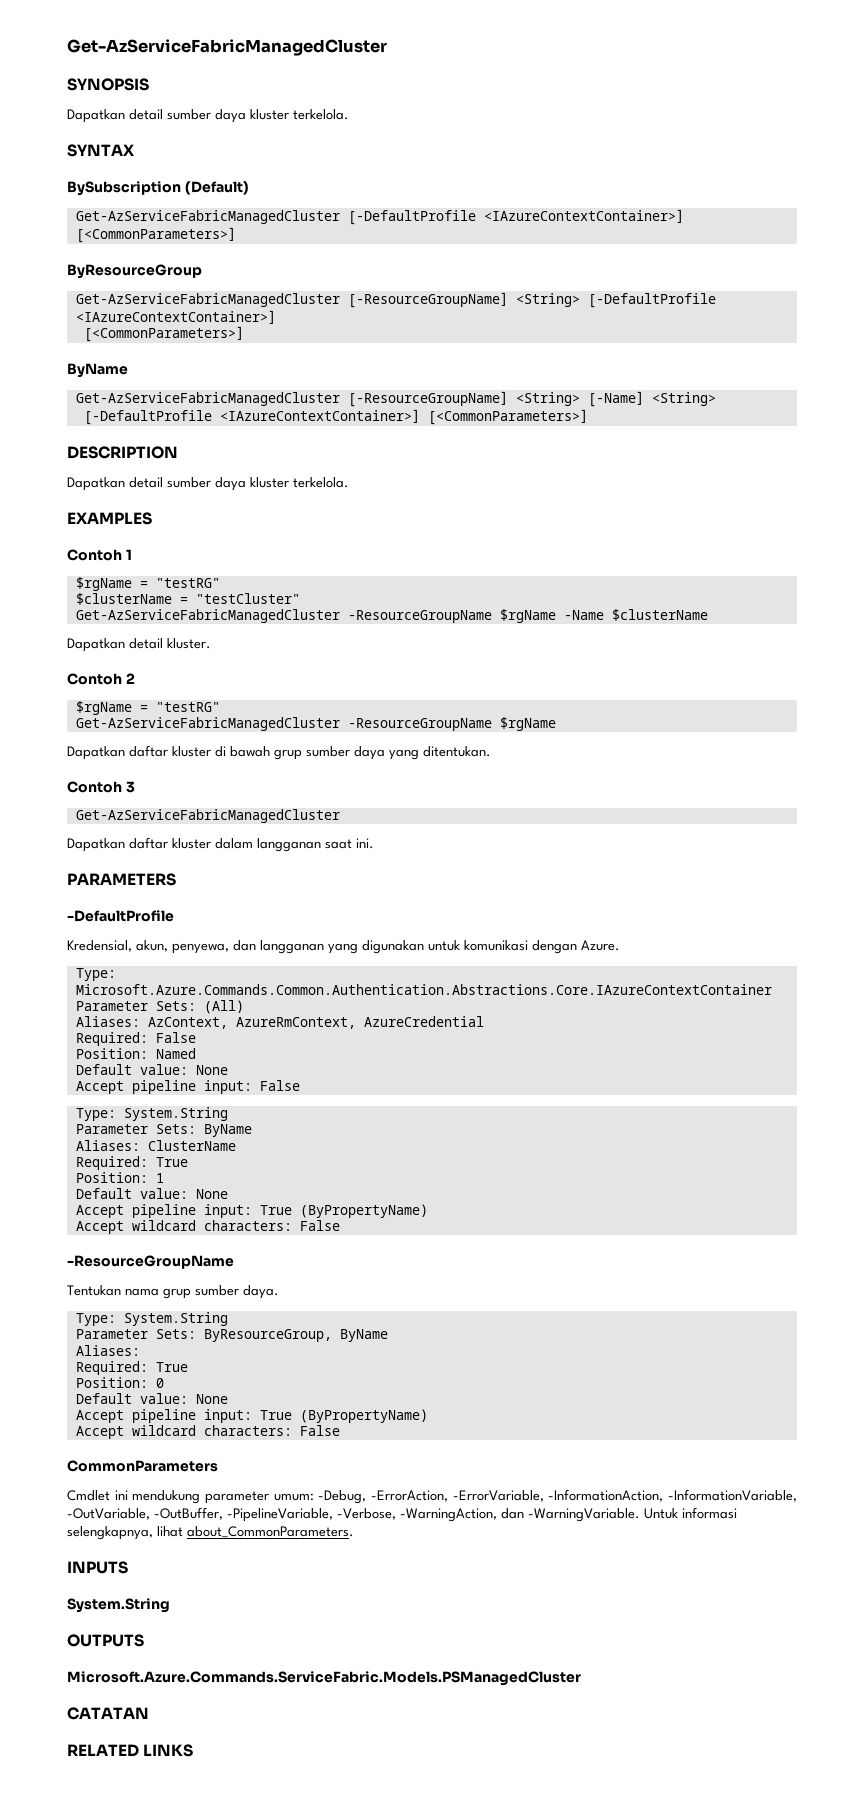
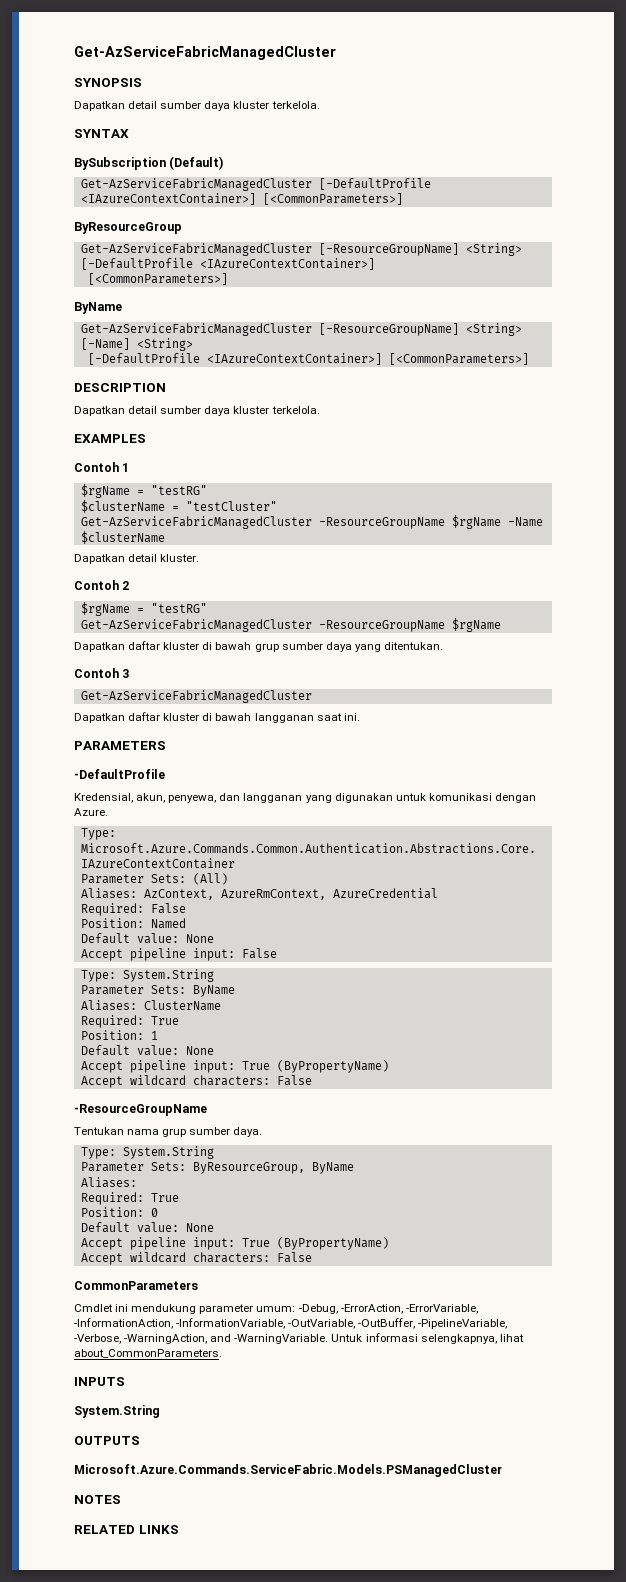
[215,838,253,849] dalam -> [202,713,252,721] di bawah
[501,1508,524,1519] dan -> [210,1334,232,1342] and
[67,1707,149,1720] CATATAN -> [74,1495,121,1504] NOTES

